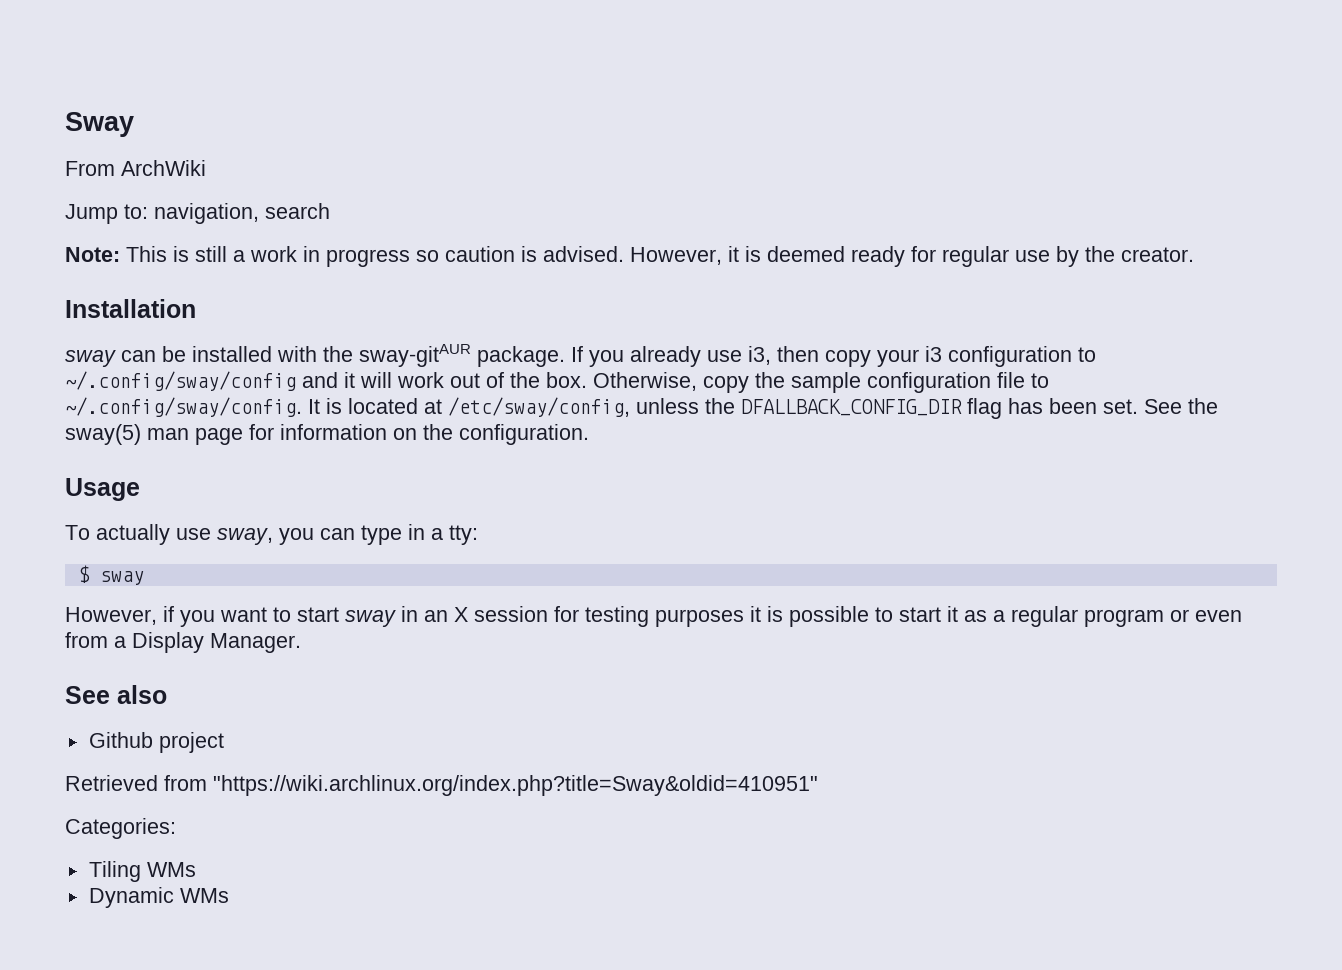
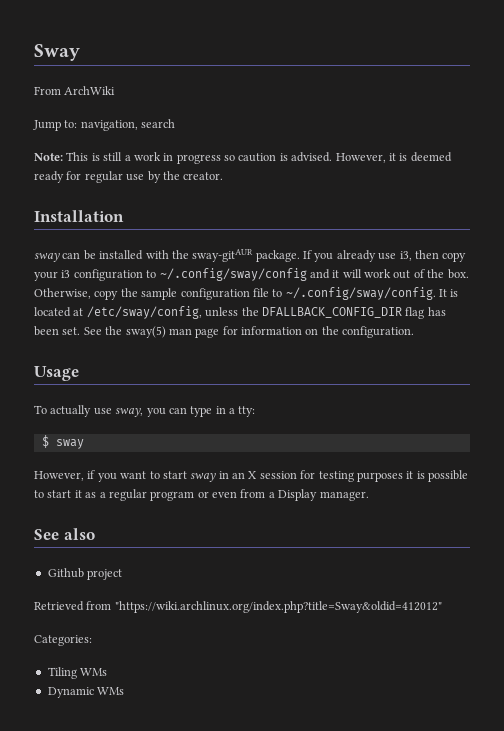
[210,633,301,653] Manager. -> [319,491,369,501] manager.
[213,775,818,796] "https://wiki.archlinux.org/index.php?title=Sway&oldid=410951" -> [114,601,442,613] "https://wiki.archlinux.org/index.php?title=Sway&oldid=412012"

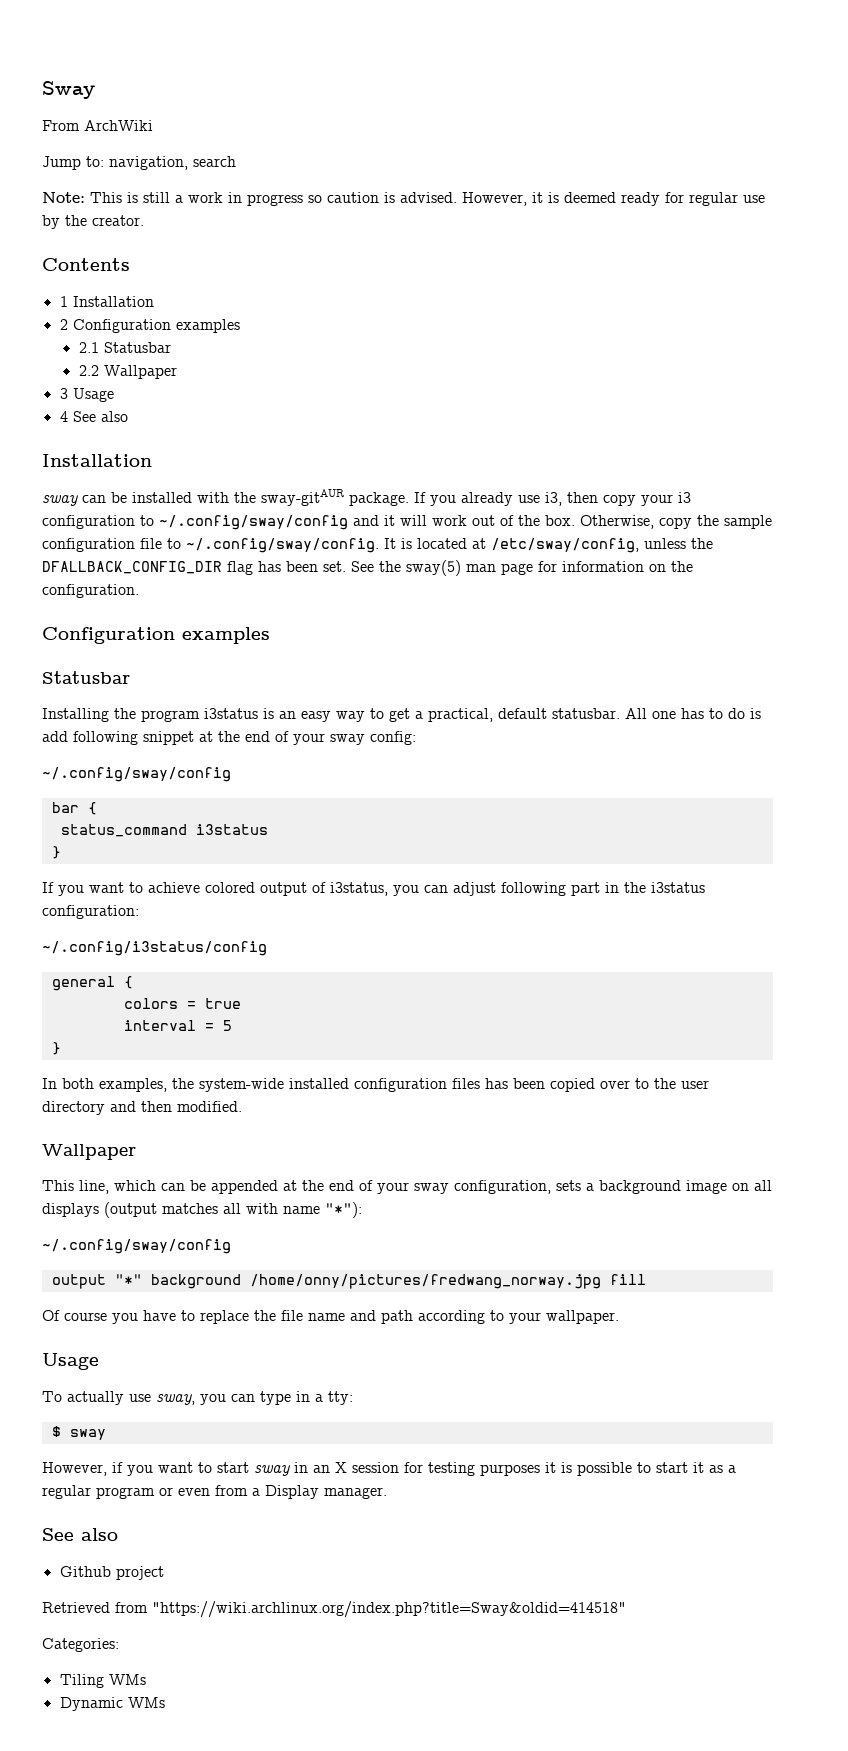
(224, 176) none -> [42,258,130,271] [59,296,154,307] [59,319,240,333] [78,342,171,353] [78,365,177,379] [59,388,114,402] [59,411,128,422] // Contents // 1 Installation // 2 Configuration examples // 2.1 Statusbar // 2.2 Wallpaper // 3 Usage // 4 See also
(415, 332) none -> [42,627,270,644] [42,671,130,684] [42,708,761,722] [42,731,416,745] [42,767,231,782] [51,802,97,815] [60,824,268,837] [51,846,61,859] [42,882,705,896] [42,905,139,919] [42,941,267,956] [51,976,133,991] [123,998,241,1009] [123,1020,232,1031] [51,1042,61,1055] [42,1078,709,1092] [42,1101,242,1115] [42,1144,136,1160] [42,1180,772,1194] [42,1202,362,1218] [42,1239,231,1254] [51,1274,646,1289] [42,1310,619,1324] // Configuration examples // Statusbar // Installing the program i3status is an easy way to get a practical, default statusbar. All one has to do is add following snippet at the end of your sway config: // ~/.config/sway/config // bar { // status_command i3status // } // If you want to achieve colored output of i3status, you can adjust following part in the i3status configuration: // ~/.config/i3status/config // general { // colors = true // interval = 5 // } // In both examples, the system-wide installed configuration files has been copied over to the user directory and then modified. // Wallpaper // This line, which can be appended at the end of your sway configuration, sets a background image on all displays (output matches all with name "*"): // ~/.config/sway/config // output "*" background /home/onny/pictures/fredwang_norway.jpg fill // Of course you have to replace the file name and path according to your wallpaper.
[114,601,442,613] "https://wiki.archlinux.org/index.php?title=Sway&oldid=412012" -> [152,1601,626,1618] "https://wiki.archlinux.org/index.php?title=Sway&oldid=414518"

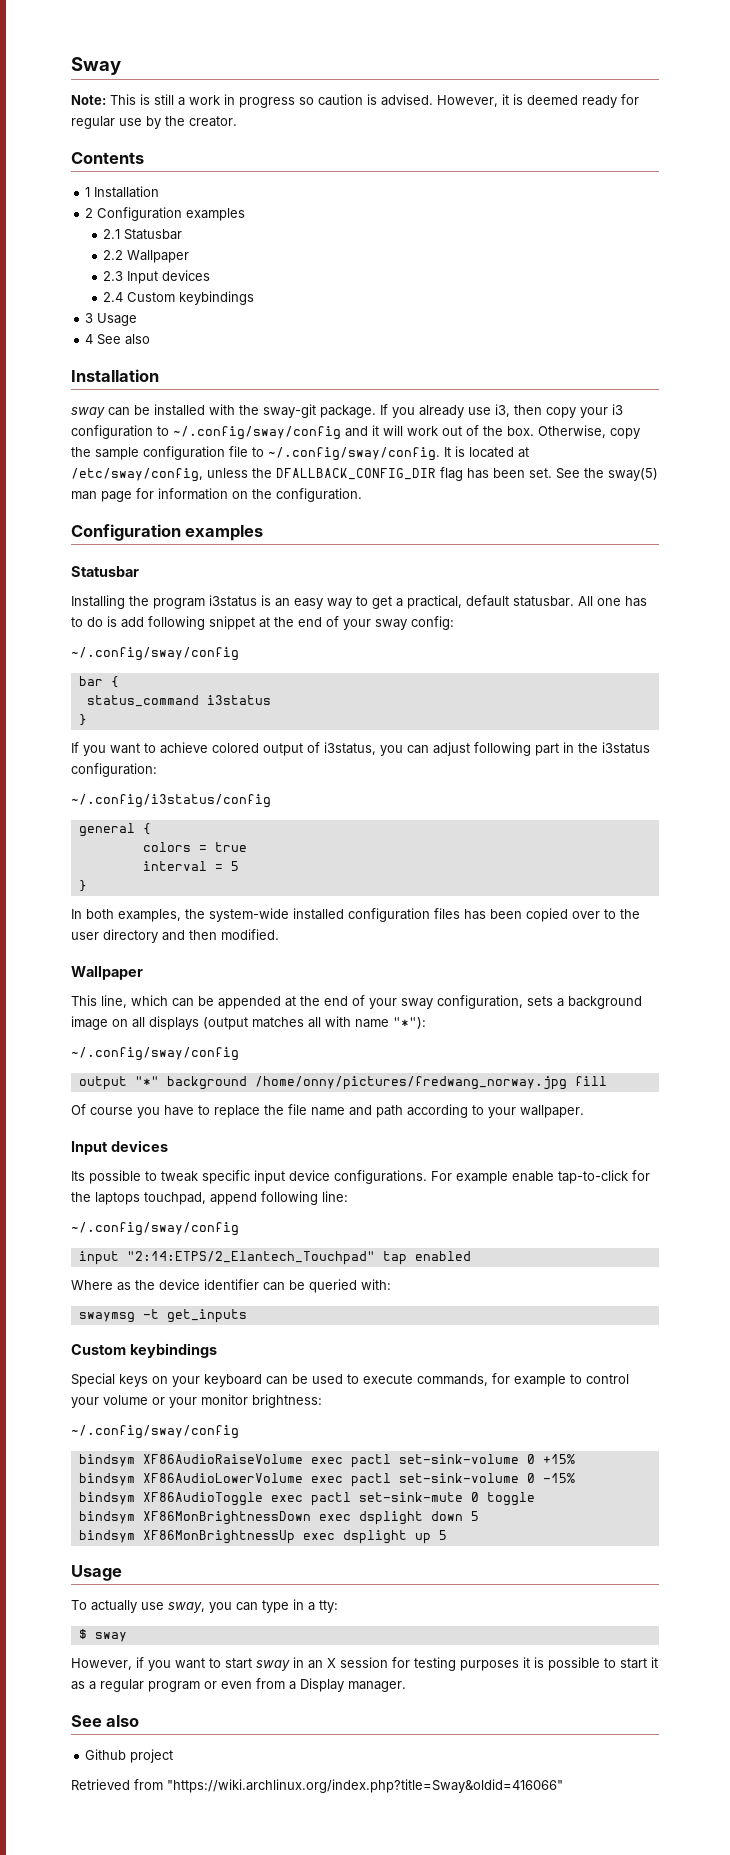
[42,120,153,131] [42,156,236,170] // From ArchWiki // Jump to: navigation, search -> (121, 66) none
(177, 372) none -> [103,270,211,284] [103,291,255,305] // 2.3 Input devices // 2.4 Custom keybindings
[261,489,344,506] sway-gitAUR -> [263,404,316,418] sway-git
(619, 1317) none -> [71,1140,168,1155] [71,1170,650,1184] [71,1191,348,1205] [71,1222,239,1236] [78,1251,471,1265] [71,1279,391,1293] [78,1309,247,1323] [71,1343,217,1358] [71,1373,629,1387] [71,1394,322,1408] [71,1425,239,1439] [78,1454,575,1468] [78,1473,575,1487] [78,1492,535,1506] [78,1511,479,1525] [78,1530,447,1544] // Input devices // Its possible to tweak specific input device configurations. For example enable tap-to-click for the laptops touchpad, append following line: // ~/.config/sway/config // input "2:14:ETPS/2_Elantech_Touchpad" tap enabled // Where as the device identifier can be queried with: // swaymsg -t get_inputs // Custom keybindings // Special keys on your keyboard can be used to execute commands, for example to control your volume or your monitor brightness: // ~/.config/sway/config // bindsym XF86AudioRaiseVolume exec pactl set-sink-volume 0 +15% // bindsym XF86AudioLowerVolume exec pactl set-sink-volume 0 -15% // bindsym XF86AudioToggle exec pactl set-sink-mute 0 toggle // bindsym XF86MonBrightnessDown exec dsplight down 5 // bindsym XF86MonBrightnessUp exec dsplight up 5
[152,1601,626,1618] [42,1638,119,1652] [59,1674,146,1688] [59,1697,165,1711] "https://wiki.archlinux.org/index.php?title=Sway&oldid=414518" // Categories: // Tiling WMs // Dynamic WMs -> [167,1779,563,1793] "https://wiki.archlinux.org/index.php?title=Sway&oldid=416066"

